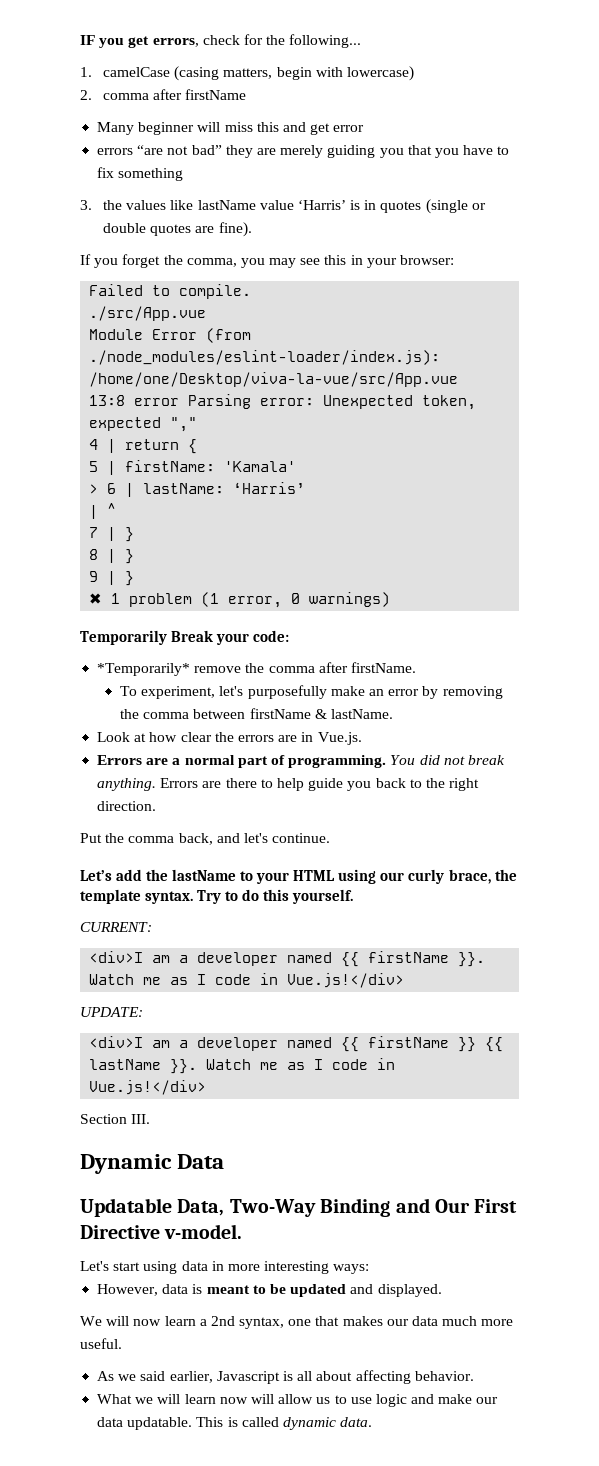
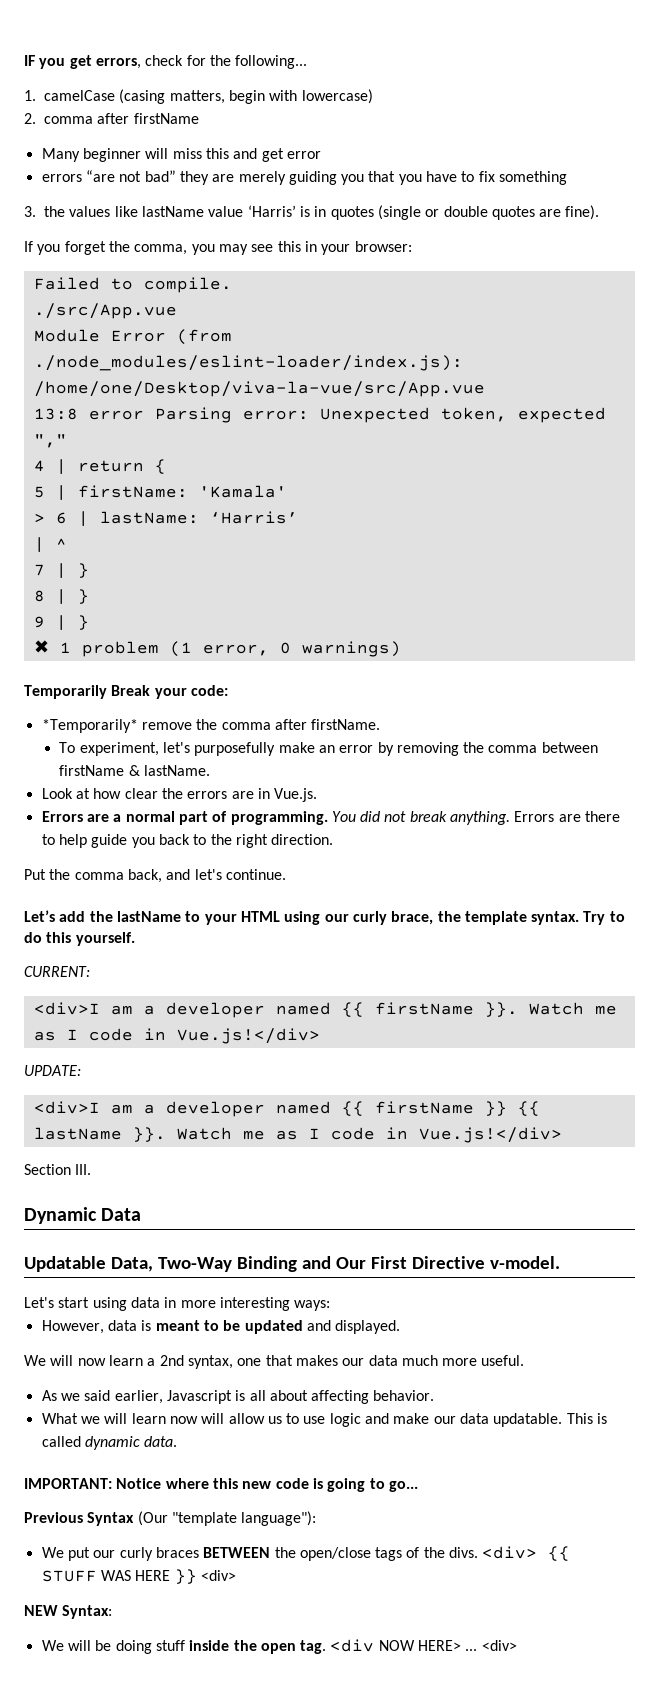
(373, 1422) none -> [24,1478,418,1492] [24,1511,317,1526] [41,1546,571,1561] [41,1569,236,1584] [24,1605,113,1619] [41,1639,517,1654] // IMPORTANT: Notice where this new code is going to go... // Previous Syntax (Our "template language"): // We put our curly braces BETWEEN the open/close tags of the divs. <div> {{ STUFF WAS HERE }} <div> // NEW Syntax: // We will be doing stuff inside the open tag. <div NOW HERE> ... <div>

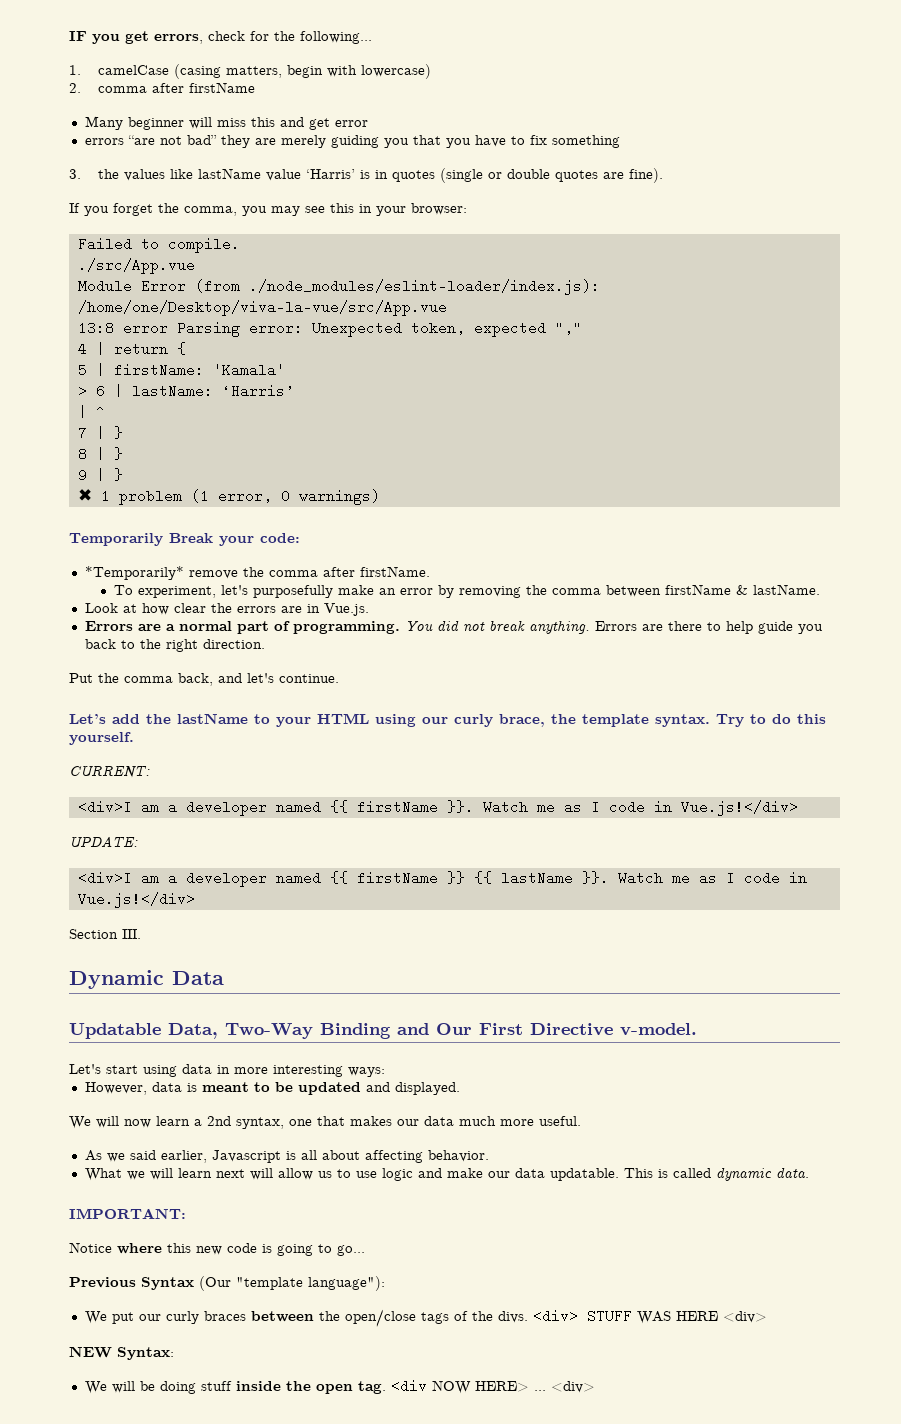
[169,1416,198,1424] now -> [215,1169,245,1178] next
(112, 1483) none -> (186, 1213) //
[203,1547,271,1558] BETWEEN -> [250,1311,314,1322] between
[548,1546,571,1561] {{ -> (578, 1316) none
[174,1569,197,1584] }} -> (718, 1316) none

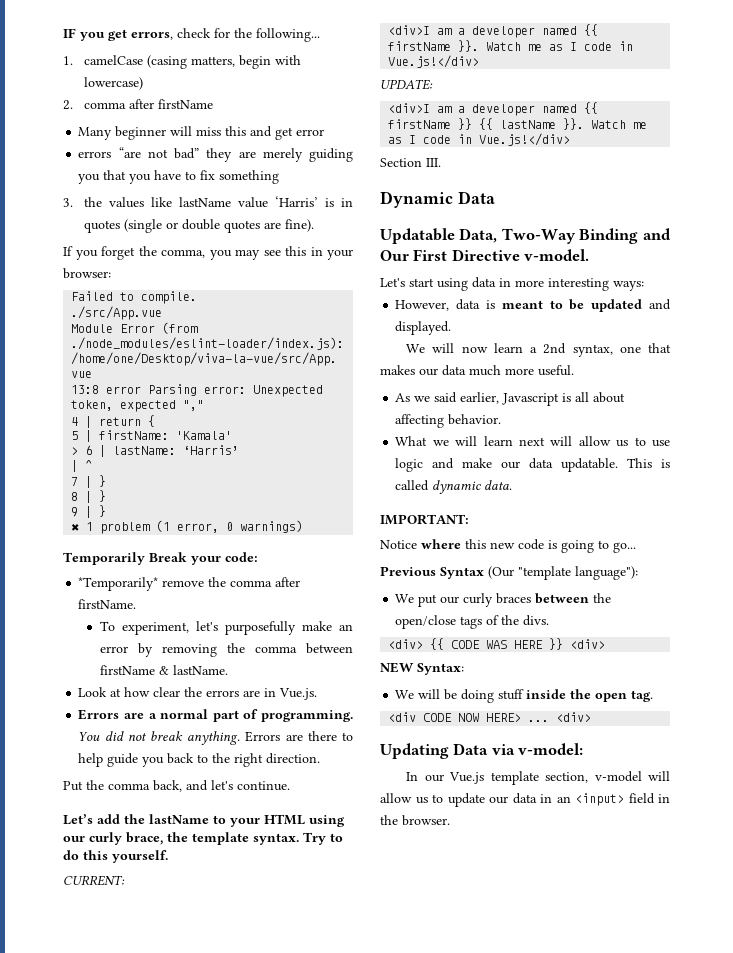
[532,1309,632,1323] <div> STUFF -> [388,638,481,650] // <div> {{ CODE
(718, 1316) none -> [549,638,564,650] }}
[390,1379,427,1393] <div -> [388,712,453,722] // <div CODE
(595, 1387) none -> [380,743,584,759] [406,771,670,785] [380,793,670,807] [380,815,450,826] // Updating Data via v-model: // In our Vue.js template section, v-model will allow us to update our data in an <input> field in the browser.

